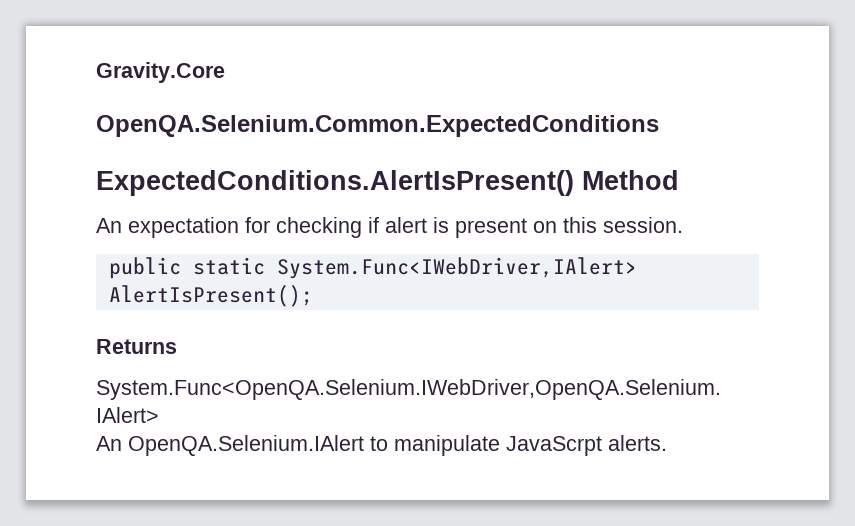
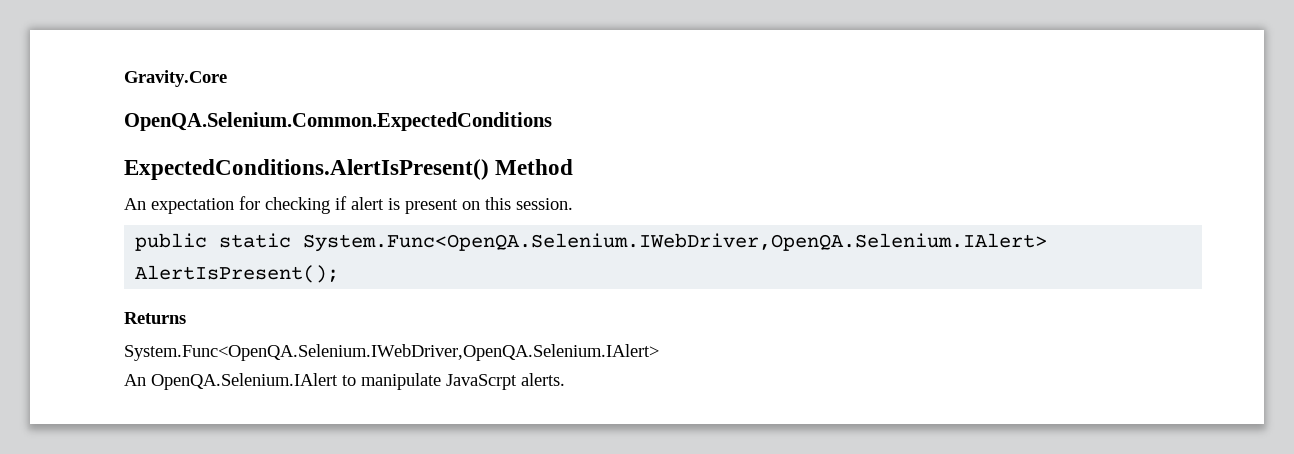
[276,257,637,279] System.Func<IWebDriver,IAlert> -> [303,233,1048,252] System.Func<OpenQA.Selenium.IWebDriver,OpenQA.Selenium.IAlert>

